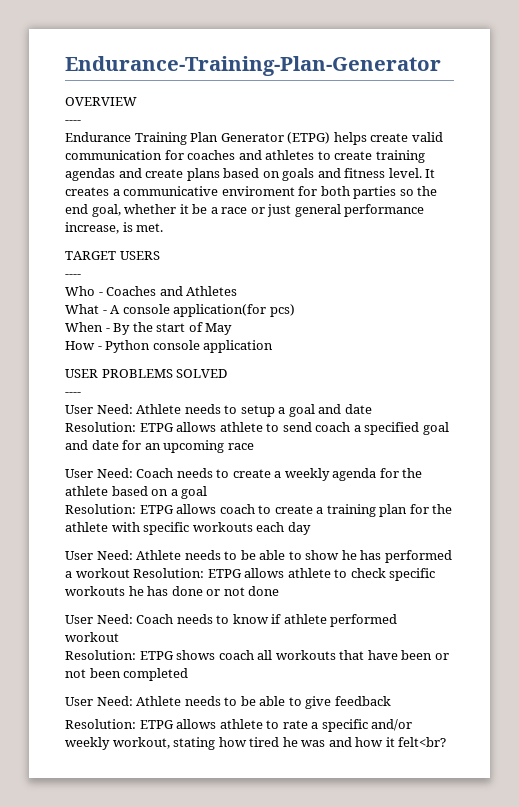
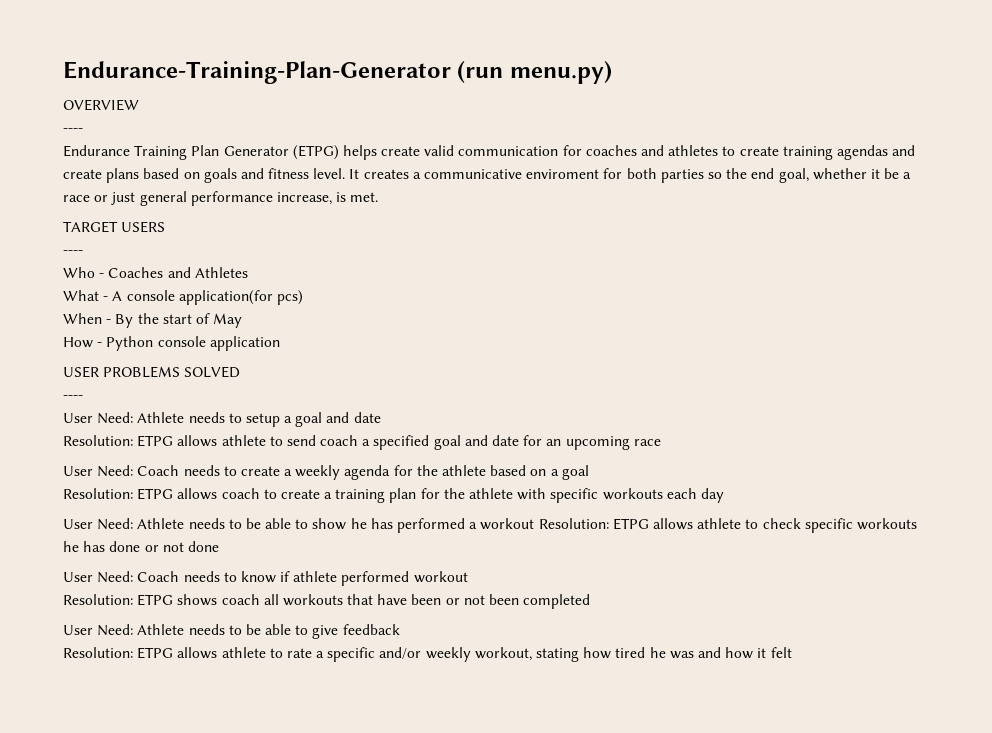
(441, 66) none -> [457,61,612,84] (run menu.py)
[398,737,447,747] felt<br? -> [770,647,792,658] felt

